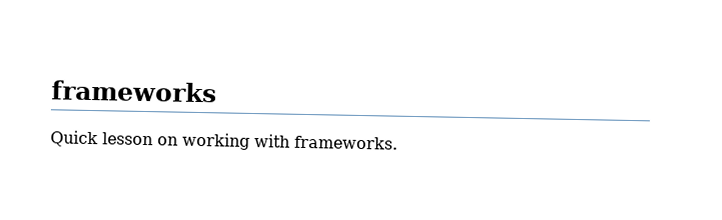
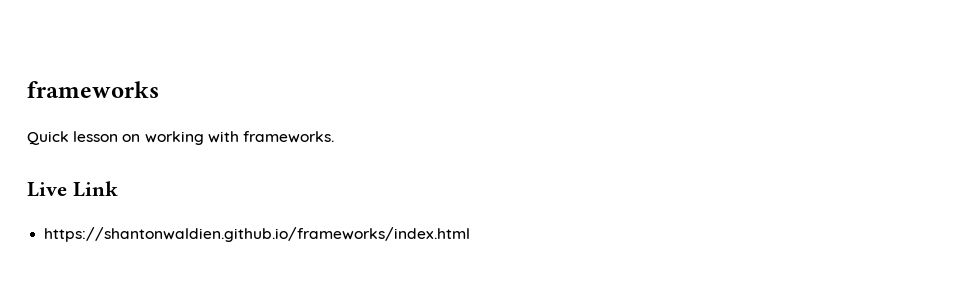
(398, 142) none -> [27,181,118,197] [44,227,471,242] // Live Link // https://shantonwaldien.github.io/frameworks/index.html

